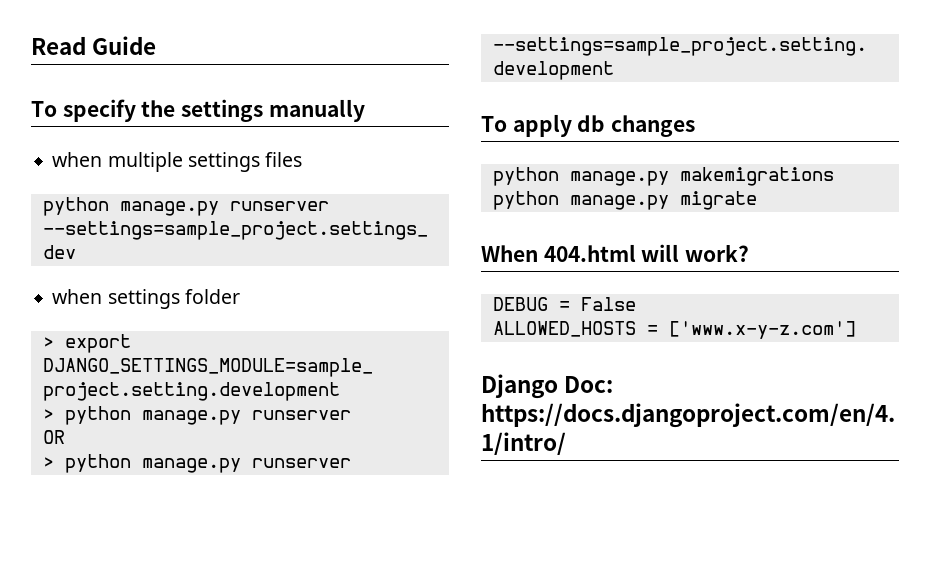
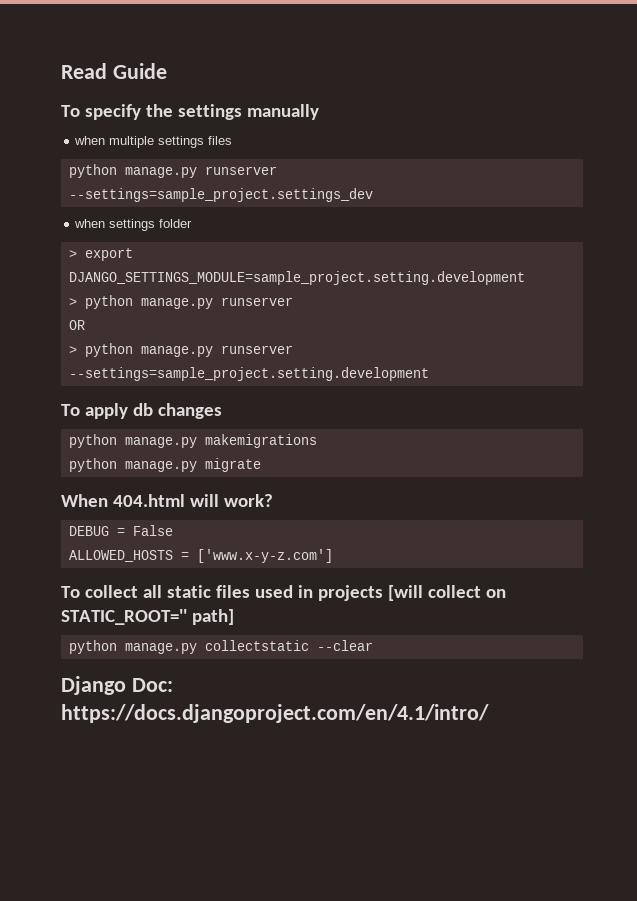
(856, 330) none -> [61,585,506,601] [61,609,234,625] [68,640,373,654] // To collect all static files used in projects [will collect on STATIC_ROOT='' path] // python manage.py collectstatic --clear

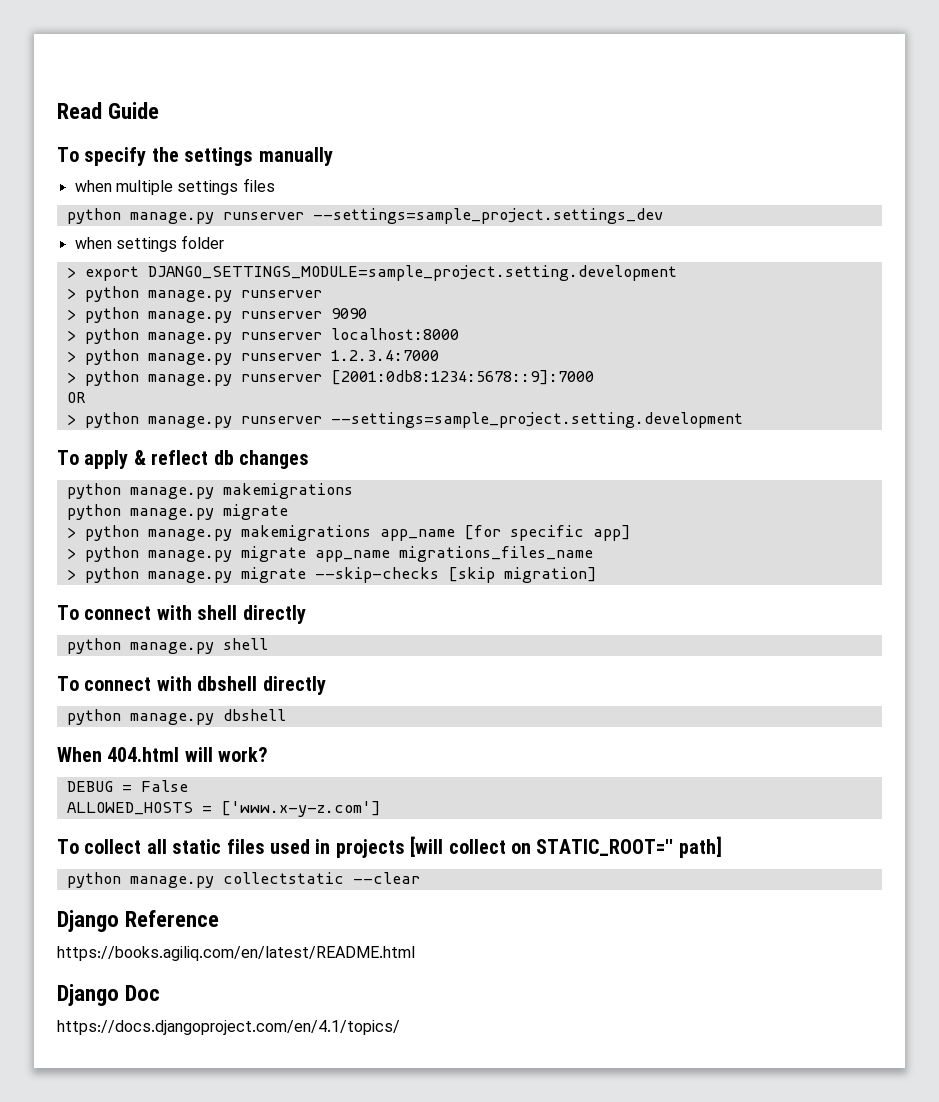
(293, 301) none -> [66,307,367,323] [66,328,459,344] [66,349,439,365] [66,370,594,386] // > python manage.py runserver 9090 // > python manage.py runserver localhost:8000 // > python manage.py runserver 1.2.3.4:7000 // > python manage.py runserver [2001:0db8:1234:5678::9]:7000
(128, 411) none -> [133,450,209,465] & reflect
(261, 465) none -> [66,525,631,541] [66,546,593,562] [66,567,597,583] [57,605,306,624] [66,638,268,654] [57,676,326,695] [66,709,286,725] // > python manage.py makemigrations app_name [for specific app] // > python manage.py migrate app_name migrations_files_name // > python manage.py migrate --skip-checks [skip migration] // To connect with shell directly // python manage.py shell // To connect with dbshell directly // python manage.py dbshell
[131,678,173,692] [61,704,489,723] Doc: https://docs.djangoproject.com/en/4.1/intro/ -> [125,910,220,927] [57,946,415,961] [57,984,161,1006] [57,1020,400,1035] Reference // https://books.agiliq.com/en/latest/README.html // Django Doc // https://docs.djangoproject.com/en/4.1/topics/

